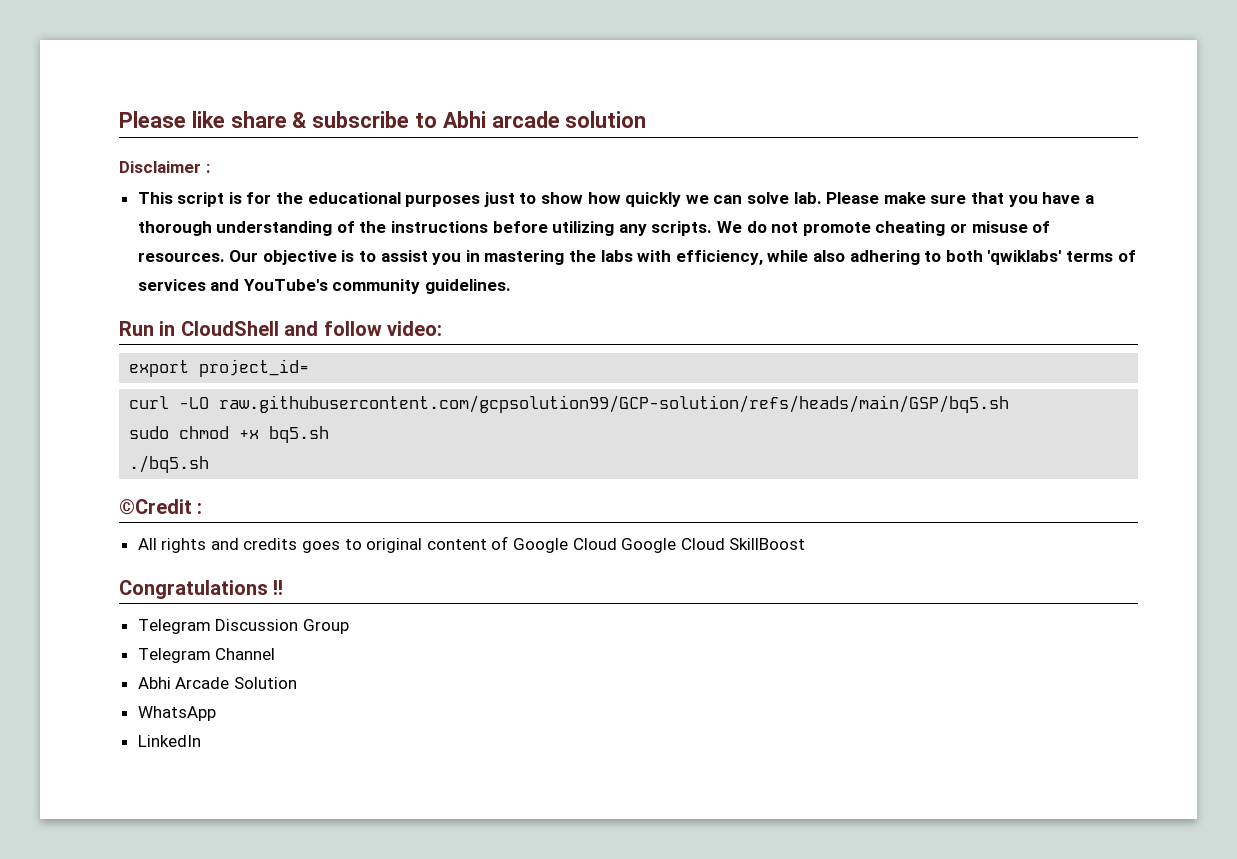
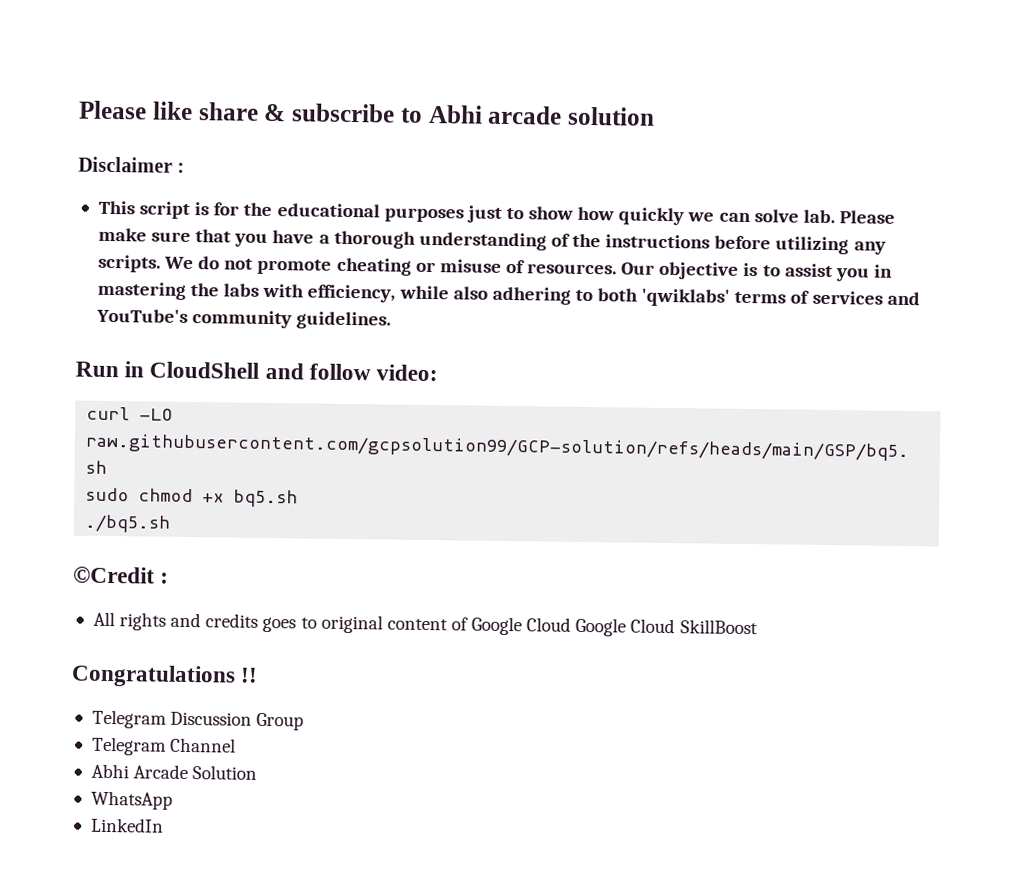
[129,359,310,377] // export project_id= -> (439, 373) none

